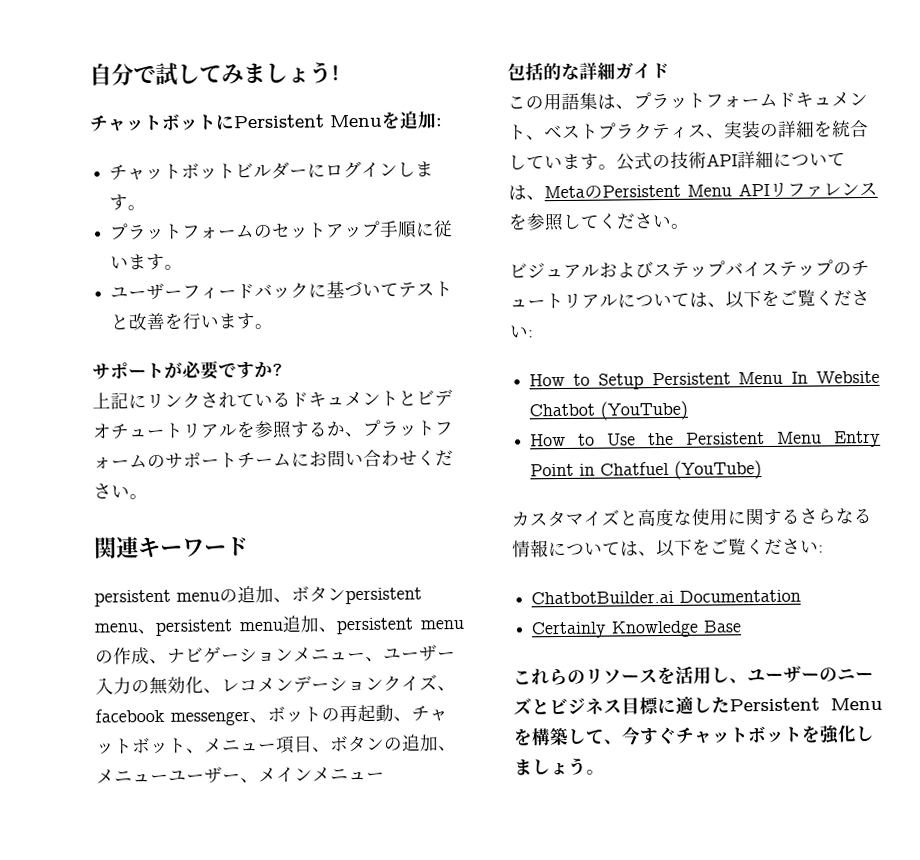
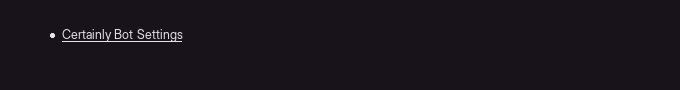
[89,61,340,86] [89,110,443,132] [109,160,435,181] [109,194,147,211] [109,220,454,241] [110,253,184,271] [110,280,454,301] [110,312,275,331] [92,360,283,380] [92,389,453,410] [92,419,454,440] [93,449,454,469] [93,483,148,500] [94,536,249,559] [94,585,422,607] [94,615,464,636] [95,644,456,665] [95,674,456,696] [95,704,448,726] [96,734,457,755] [96,766,385,784] [507,62,670,81] [507,92,868,111] [508,119,869,141] [508,150,846,171] [508,182,878,201] [508,212,690,232] [509,259,870,279] [509,289,870,310] [509,325,534,338] [529,370,880,390] [529,400,689,421] [530,430,881,448] [530,460,763,480] [511,507,872,528] [512,538,824,558] [531,589,802,605] [531,620,742,639] [513,665,874,686] [513,695,883,715] [513,725,875,746] [514,757,605,776] 自分で試してみましょう! // チャットボットにPersistent Menuを追加: // チャットボットビルダーにログインします。 // プラットフォームのセットアップ手順に従います。 // ユーザーフィードバックに基づいてテストと改善を行います。 // サポートが必要ですか? // 上記にリンクされているドキュメントとビデオチュートリアルを参照するか、プラットフォームのサポートチームにお問い合わせください。 // 関連キーワード // persistent menuの追加、ボタンpersistent menu、persistent menu追加、persistent menuの作成、ナビゲーションメニュー、ユーザー入力の無効化、レコメンデーションクイズ、facebook messenger、ボットの再起動、チャットボット、メニュー項目、ボタンの追加、メニューユーザー、メインメニュー // 包括的な詳細ガイド // この用語集は、プラットフォームドキュメント、ベストプラクティス、実装の詳細を統合しています。公式の技術API詳細については、MetaのPersistent Menu APIリファレンスを参照してください。 // ビジュアルおよびステップバイステップのチュートリアルについては、以下をご覧ください: // How to Setup Persistent Menu In Website Chatbot (YouTube) // How to Use the Persistent Menu Entry Point in Chatfuel (YouTube) // カスタマイズと高度な使用に関するさらなる情報については、以下をご覧ください: // ChatbotBuilder.ai Documentation // Certainly Knowledge Base // これらのリソースを活用し、ユーザーのニーズとビジネス目標に適したPersistent Menuを構築して、今すぐチャットボットを強化しましょう。 -> [61,29,183,42] Certainly Bot Settings

